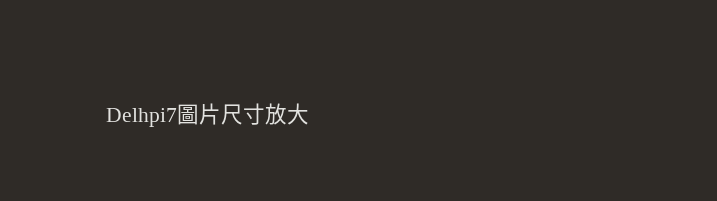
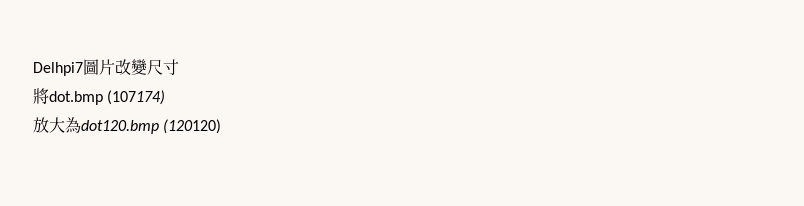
(221, 114) none -> [115,59,147,75] 改變
[265,103,309,125] 放大 -> [33,88,166,105] [33,117,222,134] // 將dot.bmp (107174) // 放大為dot120.bmp (120120)

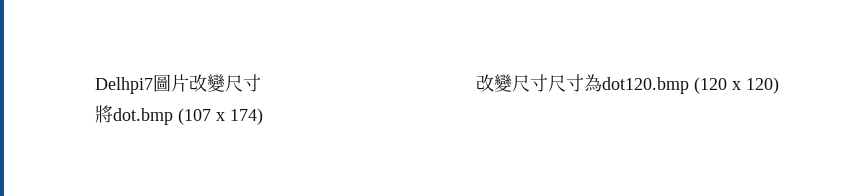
[107,90,166,105] [33,117,222,134] (107174) // 放大為dot120.bmp (120120) -> [178,108,263,125] [476,74,779,94] (107 x 174) // 改變尺寸尺寸為dot120.bmp (120 x 120)

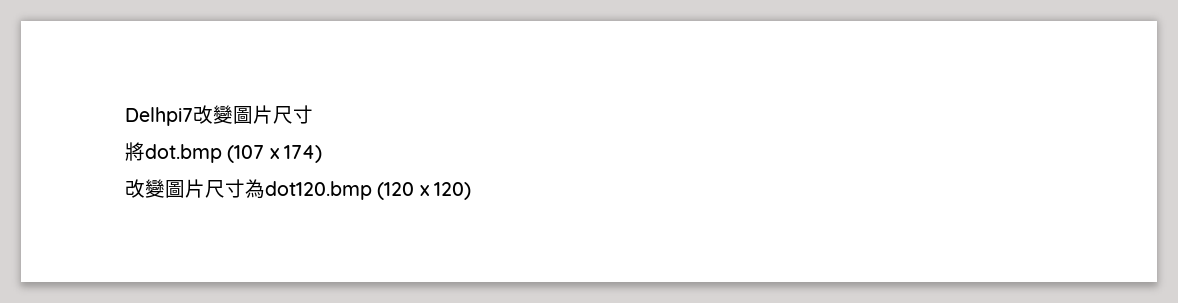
[153,74,225,92] 圖片改變 -> [193,105,273,124] 改變圖片
[512,74,548,92] 尺寸 -> [165,179,205,198] 圖片

